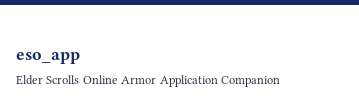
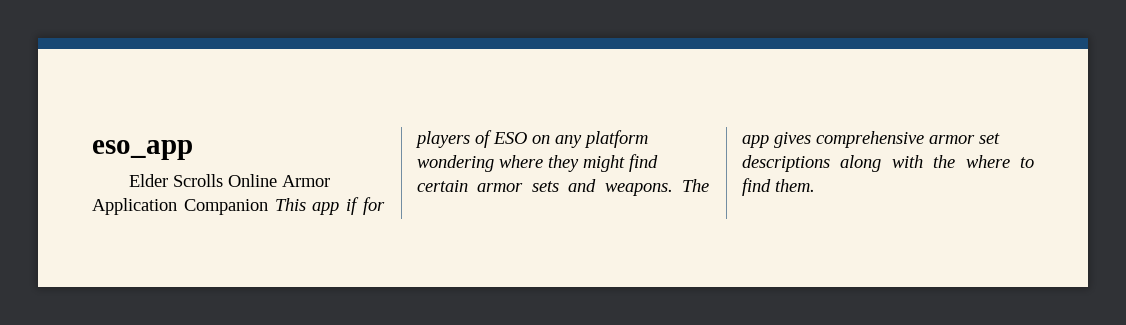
(280, 81) none -> [274,197,386,215] [415,130,648,148] [417,154,658,172] [417,179,709,196] [742,131,1000,148] [742,155,1034,172] [742,178,815,196] This app if for players of ESO on any platform wondering where they might find certain armor sets and weapons. The app gives comprehensive armor set descriptions along with the where to find them.

